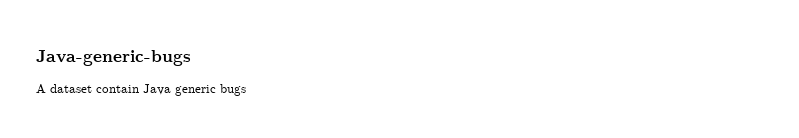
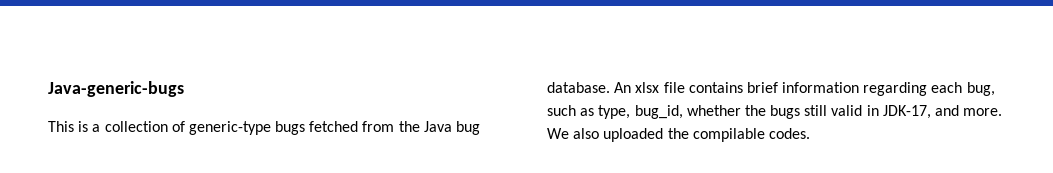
[36,84,246,96] A dataset contain Java generic bugs -> [48,121,481,135] [547,82,995,96] [547,105,1003,119] [547,128,810,142] This is a collection of generic-type bugs fetched from the Java bug database. An xlsx file contains brief information regarding each bug, such as type, bug_id, whether the bugs still valid in JDK-17, and more. We also uploaded the compilable codes.

